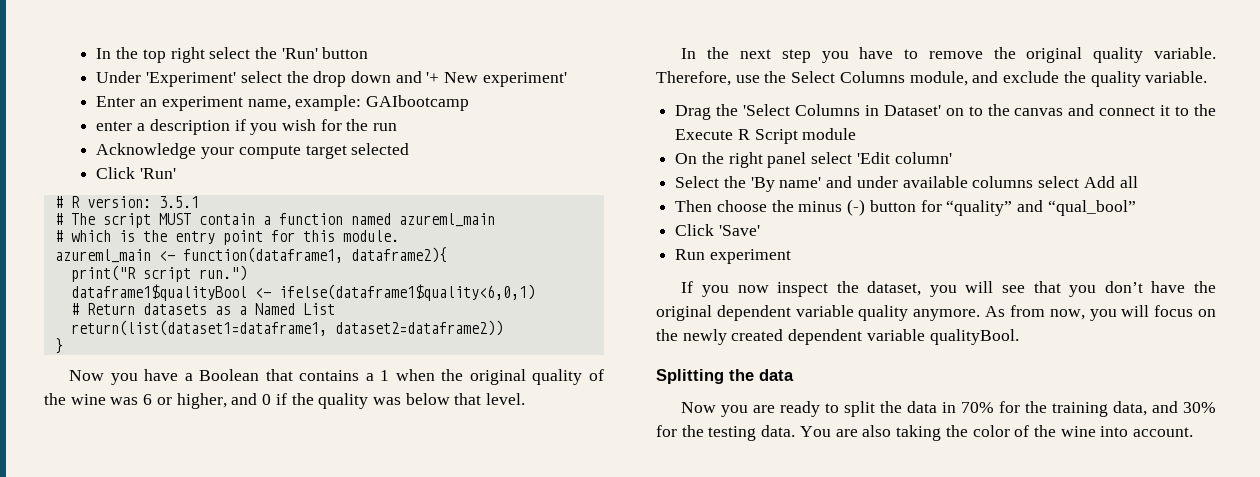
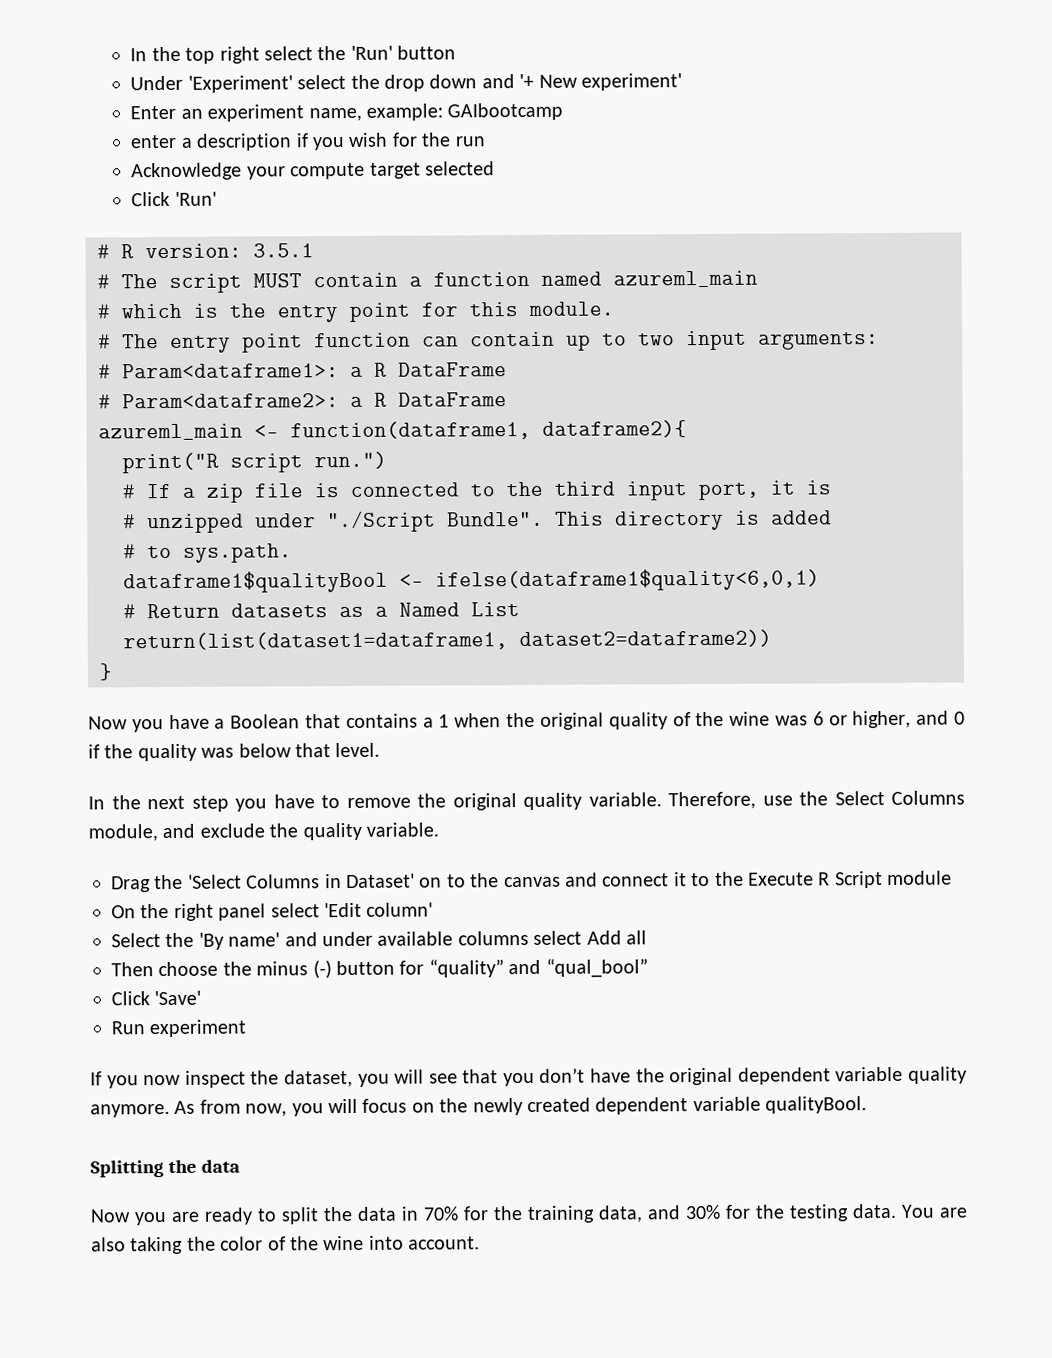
(399, 236) none -> [98,330,879,353] [98,362,507,379] [98,392,507,409] // # The entry point function can contain up to two input arguments: // # Param<dataframe1>: a R DataFrame // # Param<dataframe2>: a R DataFrame
(247, 273) none -> [122,480,831,503] [123,510,832,534] [123,543,292,563] // # If a zip file is connected to the third input port, it is // # unzipped under "./Script Bundle". This directory is added // # to sys.path.

